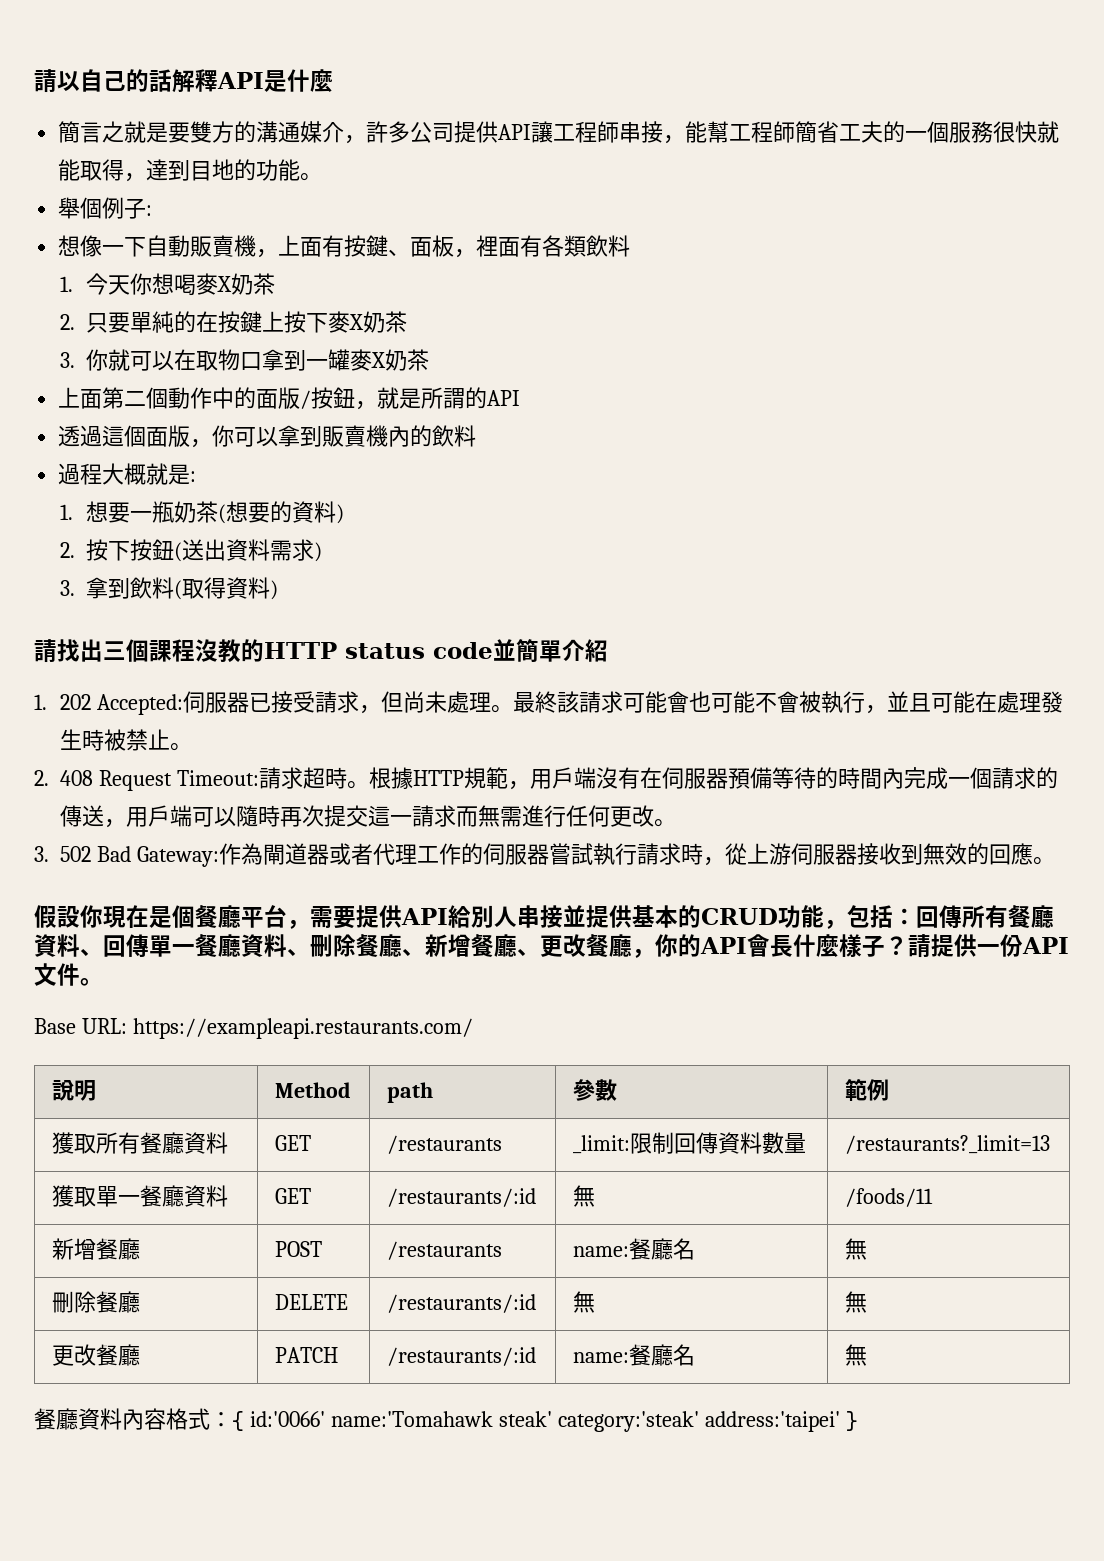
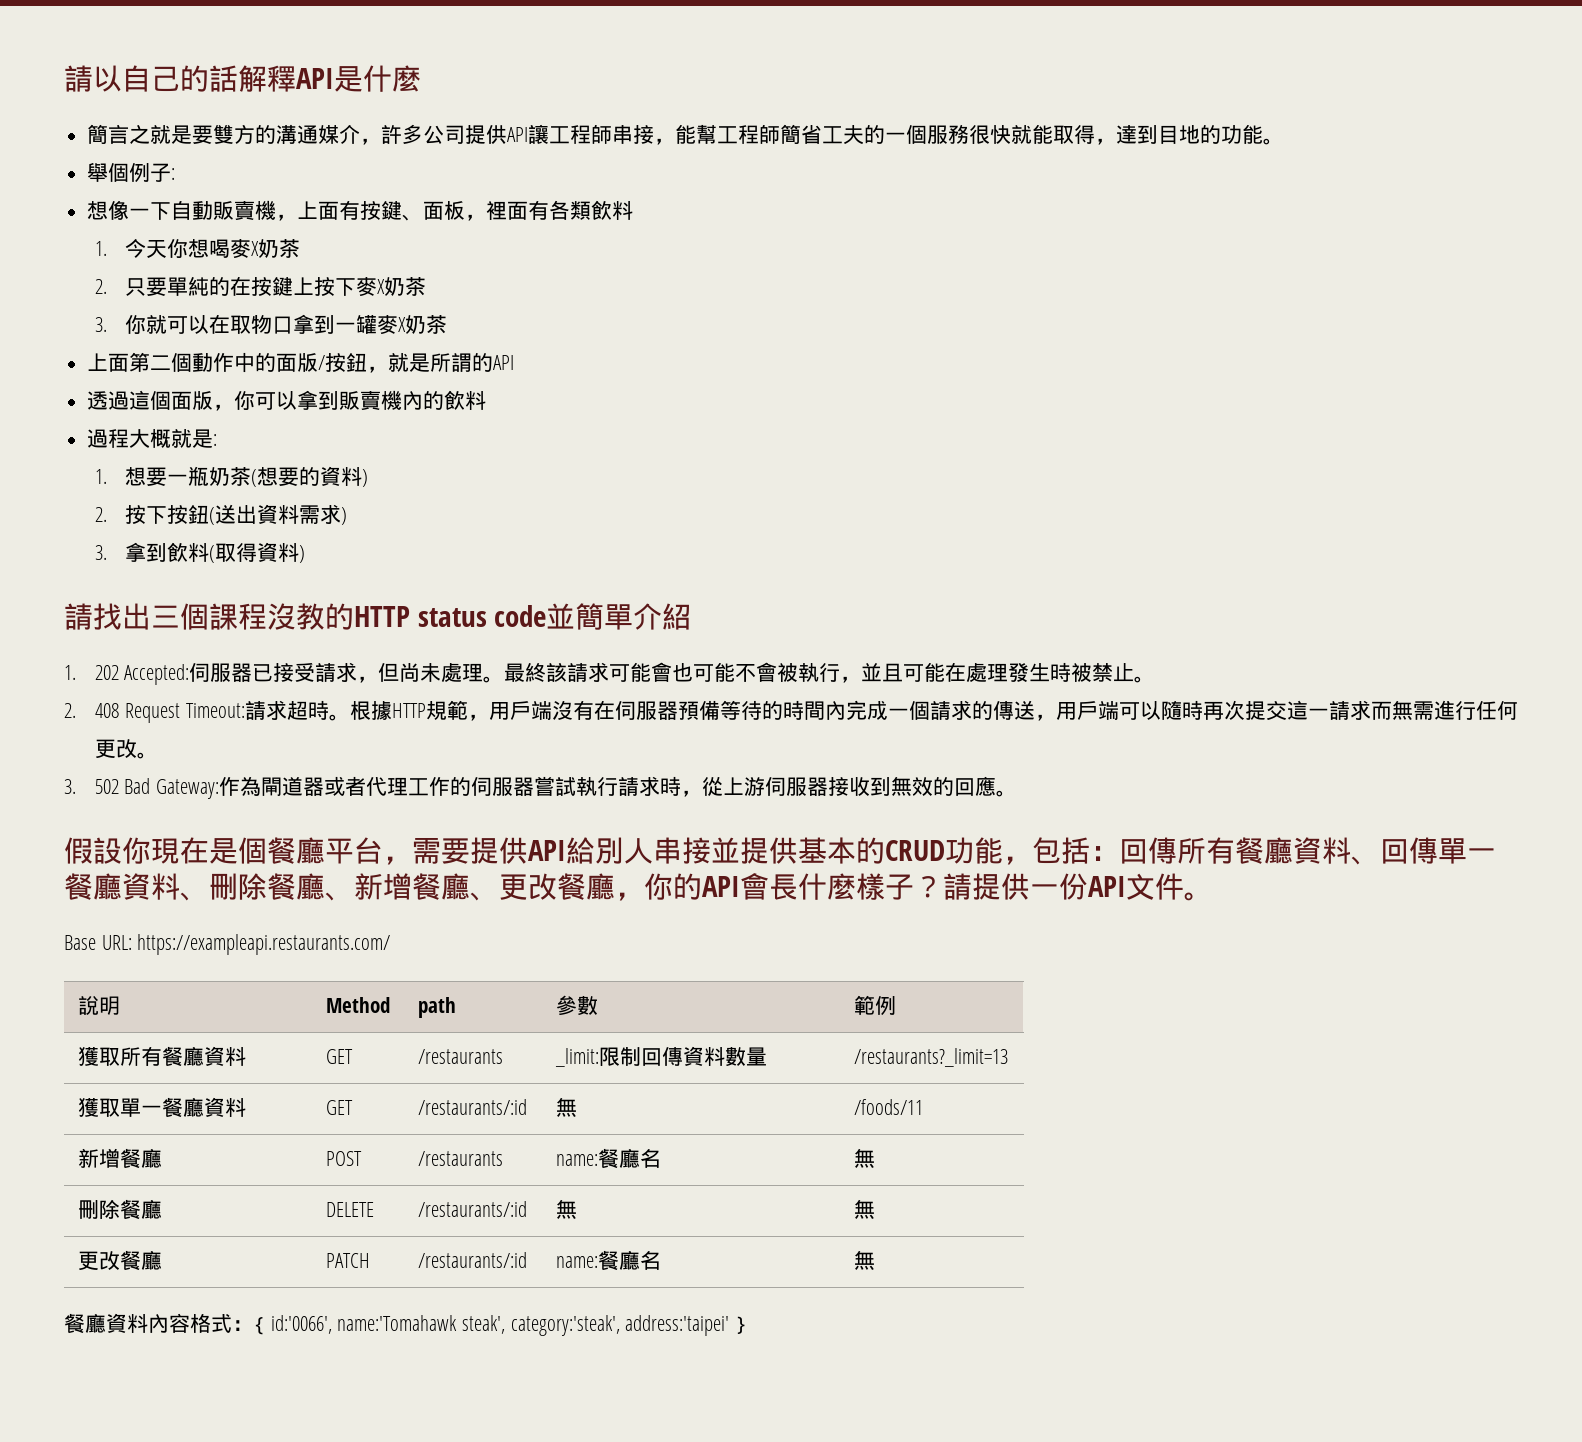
[249,1411,699,1432] id:'0066' name:'Tomahawk steak' category:'steak' -> [270,1315,620,1336] id:'0066', name:'Tomahawk steak', category:'steak',

